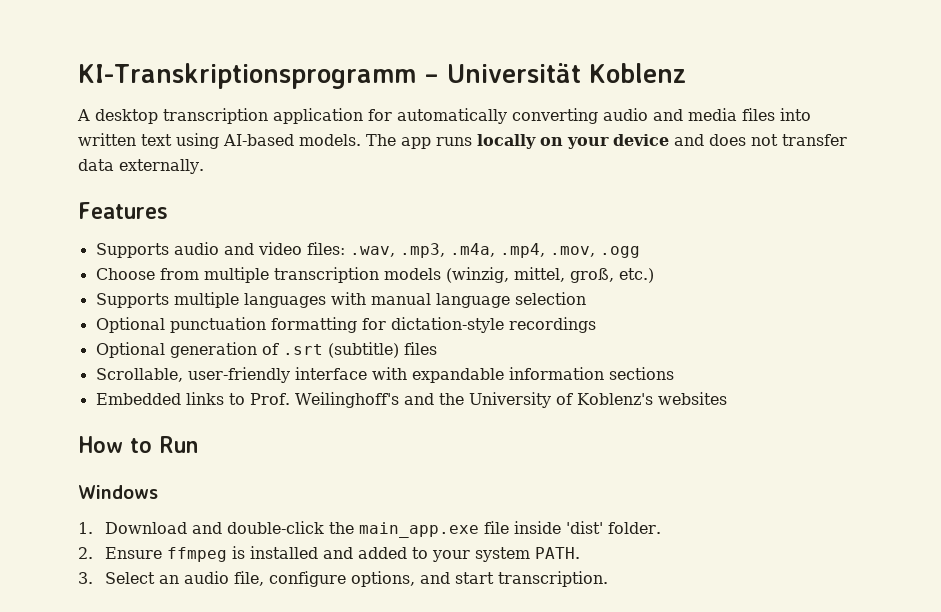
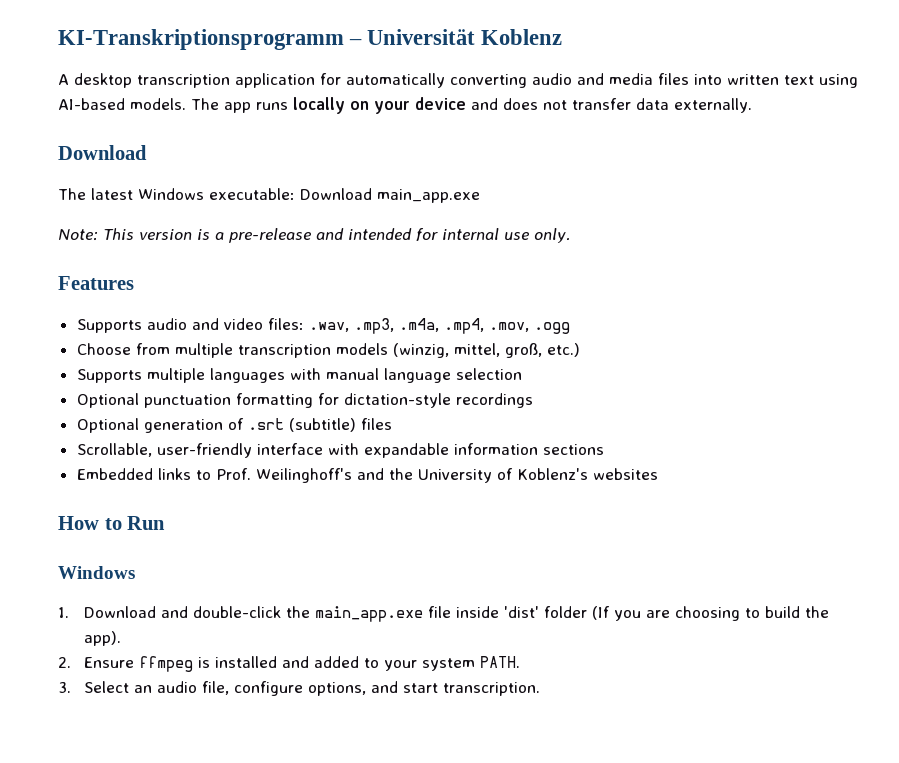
(204, 166) none -> [58,145,147,160] [58,188,480,203] [58,228,570,243] // Download // The latest Windows executable: Download main_app.exe // Note: This version is a pre-release and intended for internal use only.
[608,522,662,534] folder. -> [543,606,829,621] [83,631,121,646] folder (If you are choosing to build the app).

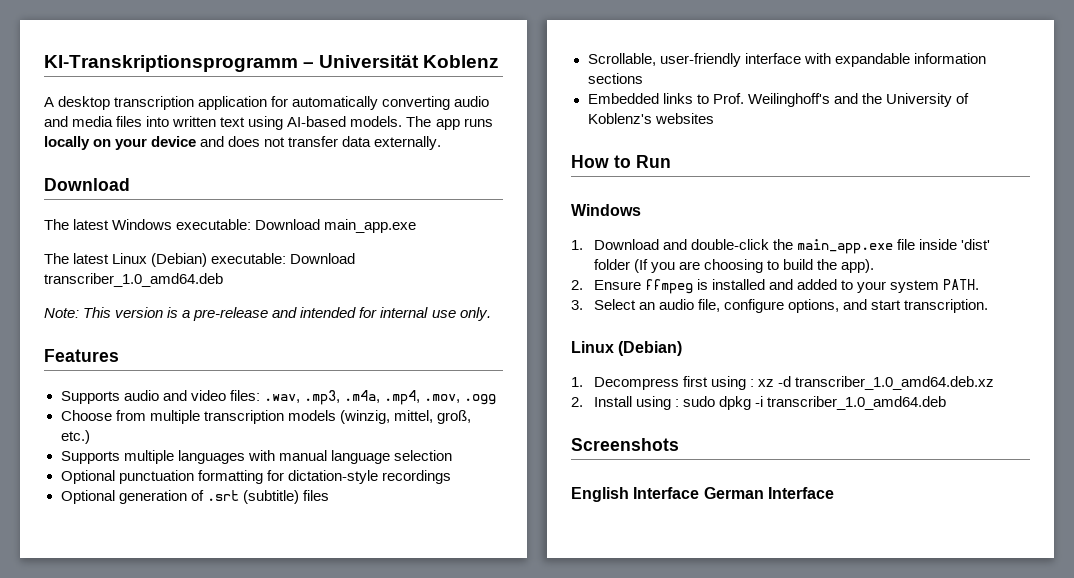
(480, 196) none -> [44,253,356,267] [44,273,223,287] // The latest Linux (Debian) executable: Download transcriber_1.0_amd64.deb
(540, 689) none -> [571,341,683,356] [571,376,994,390] [571,396,946,410] [571,438,679,451] [571,487,834,502] // Linux (Debian) // 1. Decompress first using : xz -d transcriber_1.0_amd64.deb.xz // 2. Install using : sudo dpkg -i transcriber_1.0_amd64.deb // Screenshots // English Interface German Interface

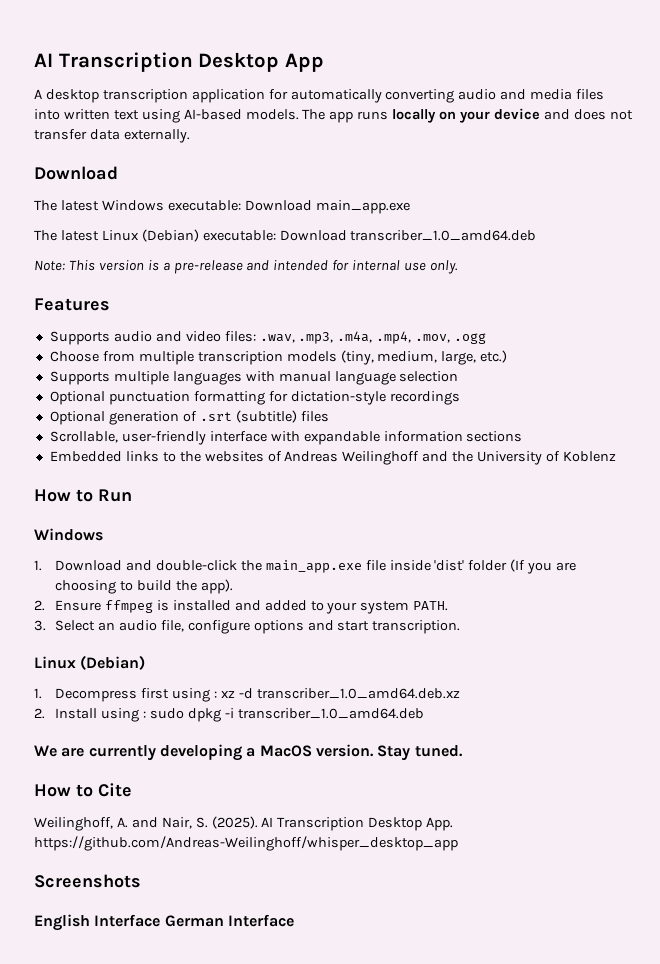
[44,55,500,72] KI-Transkriptionsprogramm – Universität Koblenz -> [34,52,324,72] AI Transcription Desktop App
[339,410,471,424] (winzig, mittel, groß, -> [340,350,477,365] (tiny, medium, large,
[712,93,830,107] Prof. Weilinghoff's -> [179,451,420,465] the websites of Andreas Weilinghoff
[587,113,714,124] Koblenz's websites -> [562,451,616,462] Koblenz
[787,299,839,313] options, -> [253,620,304,634] options
(946, 403) none -> [34,744,463,761] [34,783,132,797] [34,816,454,831] [34,836,458,851] // We are currently developing a MacOS version. Stay tuned. // How to Cite // Weilinghoff, A. and Nair, S. (2025). AI Transcription Desktop App. https://github.com/Andreas-Weilinghoff/whisper_desktop_app

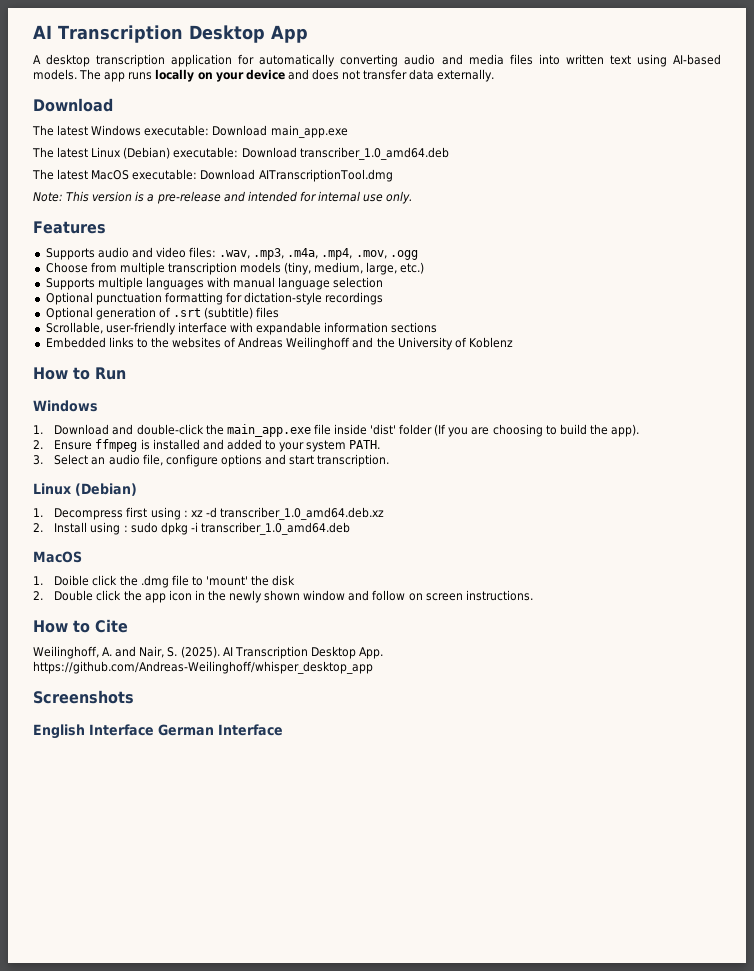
(537, 235) none -> [32,169,393,182] // The latest MacOS executable: Download AITranscriptionTool.dmg
[34,744,463,761] We are currently developing a MacOS version. Stay tuned. -> [33,551,82,563] [33,575,296,588] [33,590,533,603] MacOS // 1. Doible click the .dmg file to 'mount' the disk // 2. Double click the app icon in the newly shown window and follow on screen instructions.

